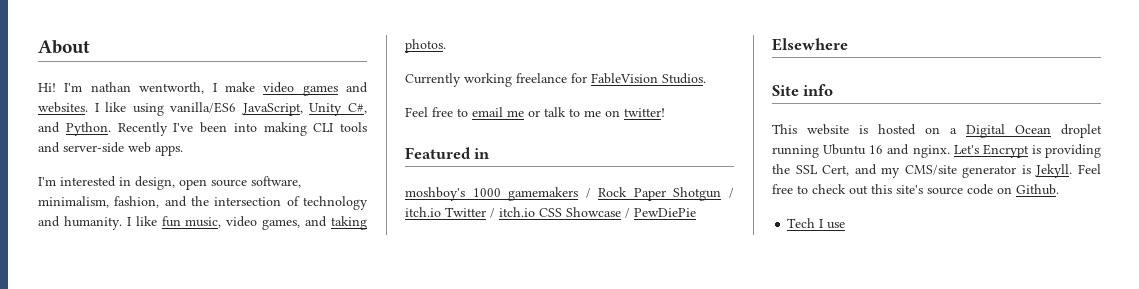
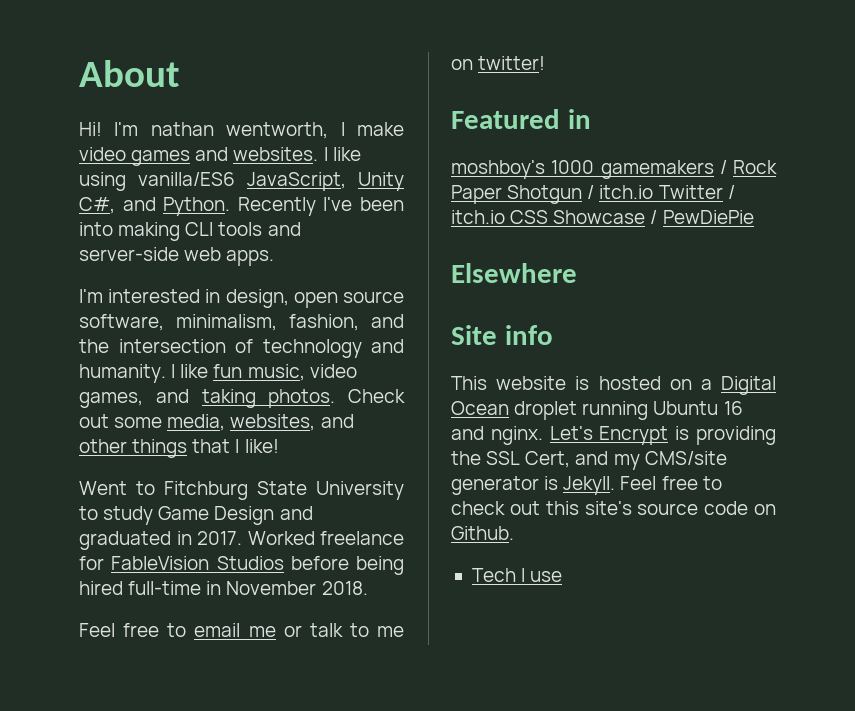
[405,73,706,87] // Currently working freelance for FableVision Studios. -> [348,389,405,403] [79,414,354,431] [79,439,279,458] [79,481,404,500] [79,506,313,525] [79,531,404,550] [79,556,404,575] [79,581,368,595] Check out some media, websites, and other things that I like! // Went to Fitchburg State University to study Game Design and graduated in 2017. Worked freelance for FableVision Studios before being hired full-time in November 2018.

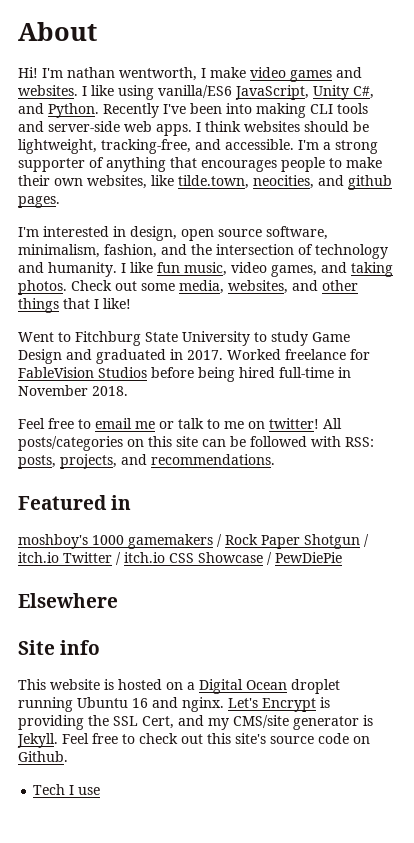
(275, 258) none -> [196,121,369,132] [18,139,378,154] [18,157,382,172] [18,175,392,190] [18,196,60,208] I think websites should be lightweight, tracking-free, and accessible. I'm a strong supporter of anything that encourages people to make their own websites, like tilde.town, neocities, and github pages.
(546, 63) none -> [323,418,342,429] [18,436,374,451] [18,454,275,469] All posts/categories on this site can be followed with RSS: posts, projects, and recommendations.

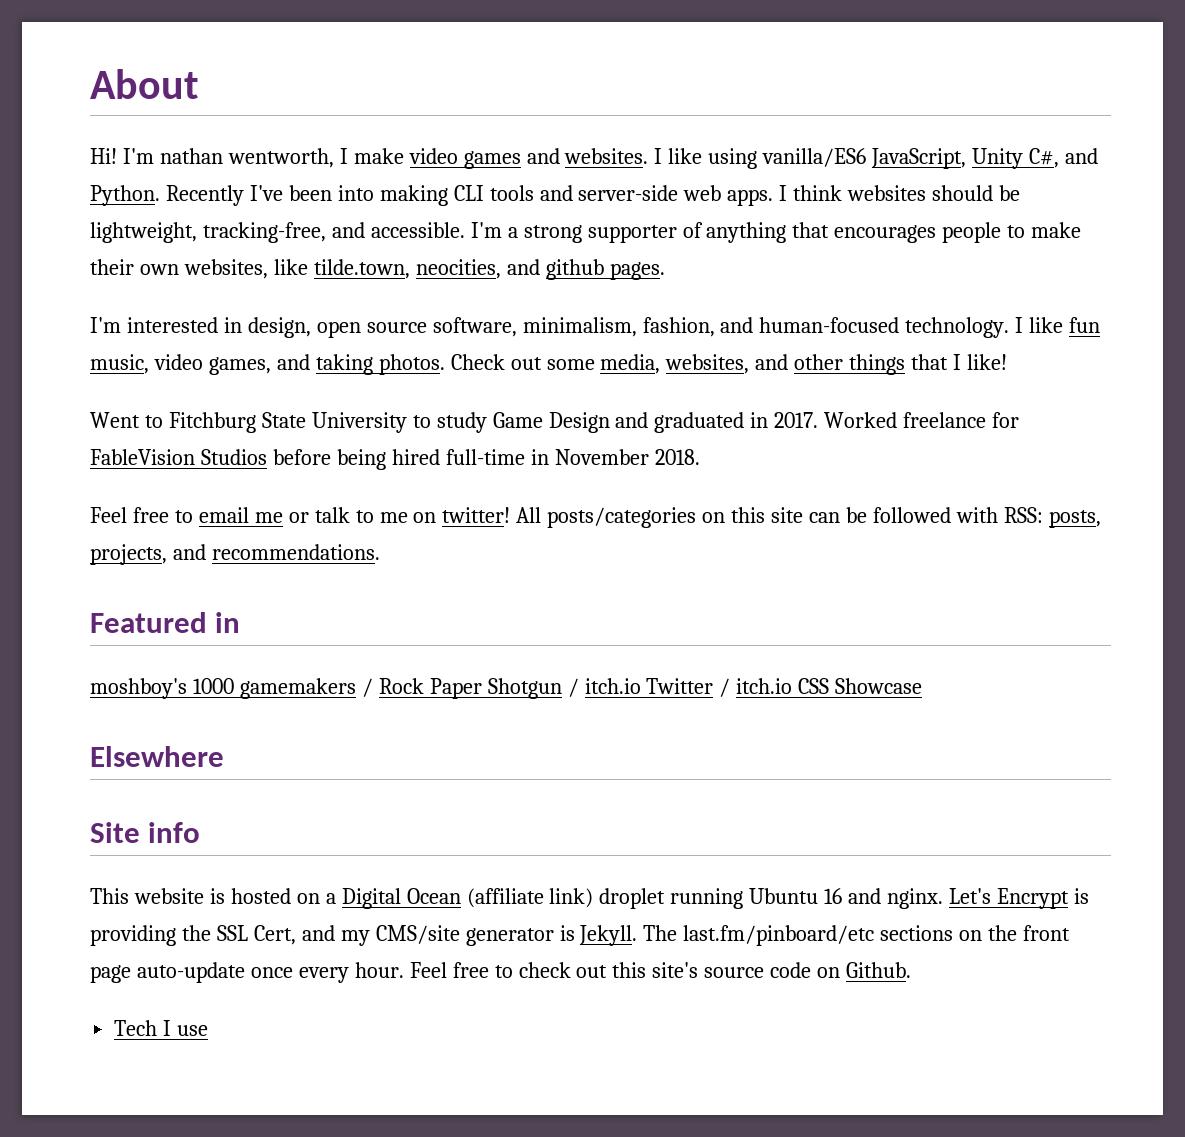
[191,244,388,259] [18,262,117,277] the intersection of technology and humanity. -> [759,317,1010,338] human-focused technology.
[267,552,342,565] / PewDiePie -> (923, 686) none
(287, 685) none -> [466,888,594,908] (affiliate link)
(58, 740) none -> [643,925,1071,946] [90,962,404,983] The last.fm/pinboard/etc sections on the front page auto-update once every hour.

